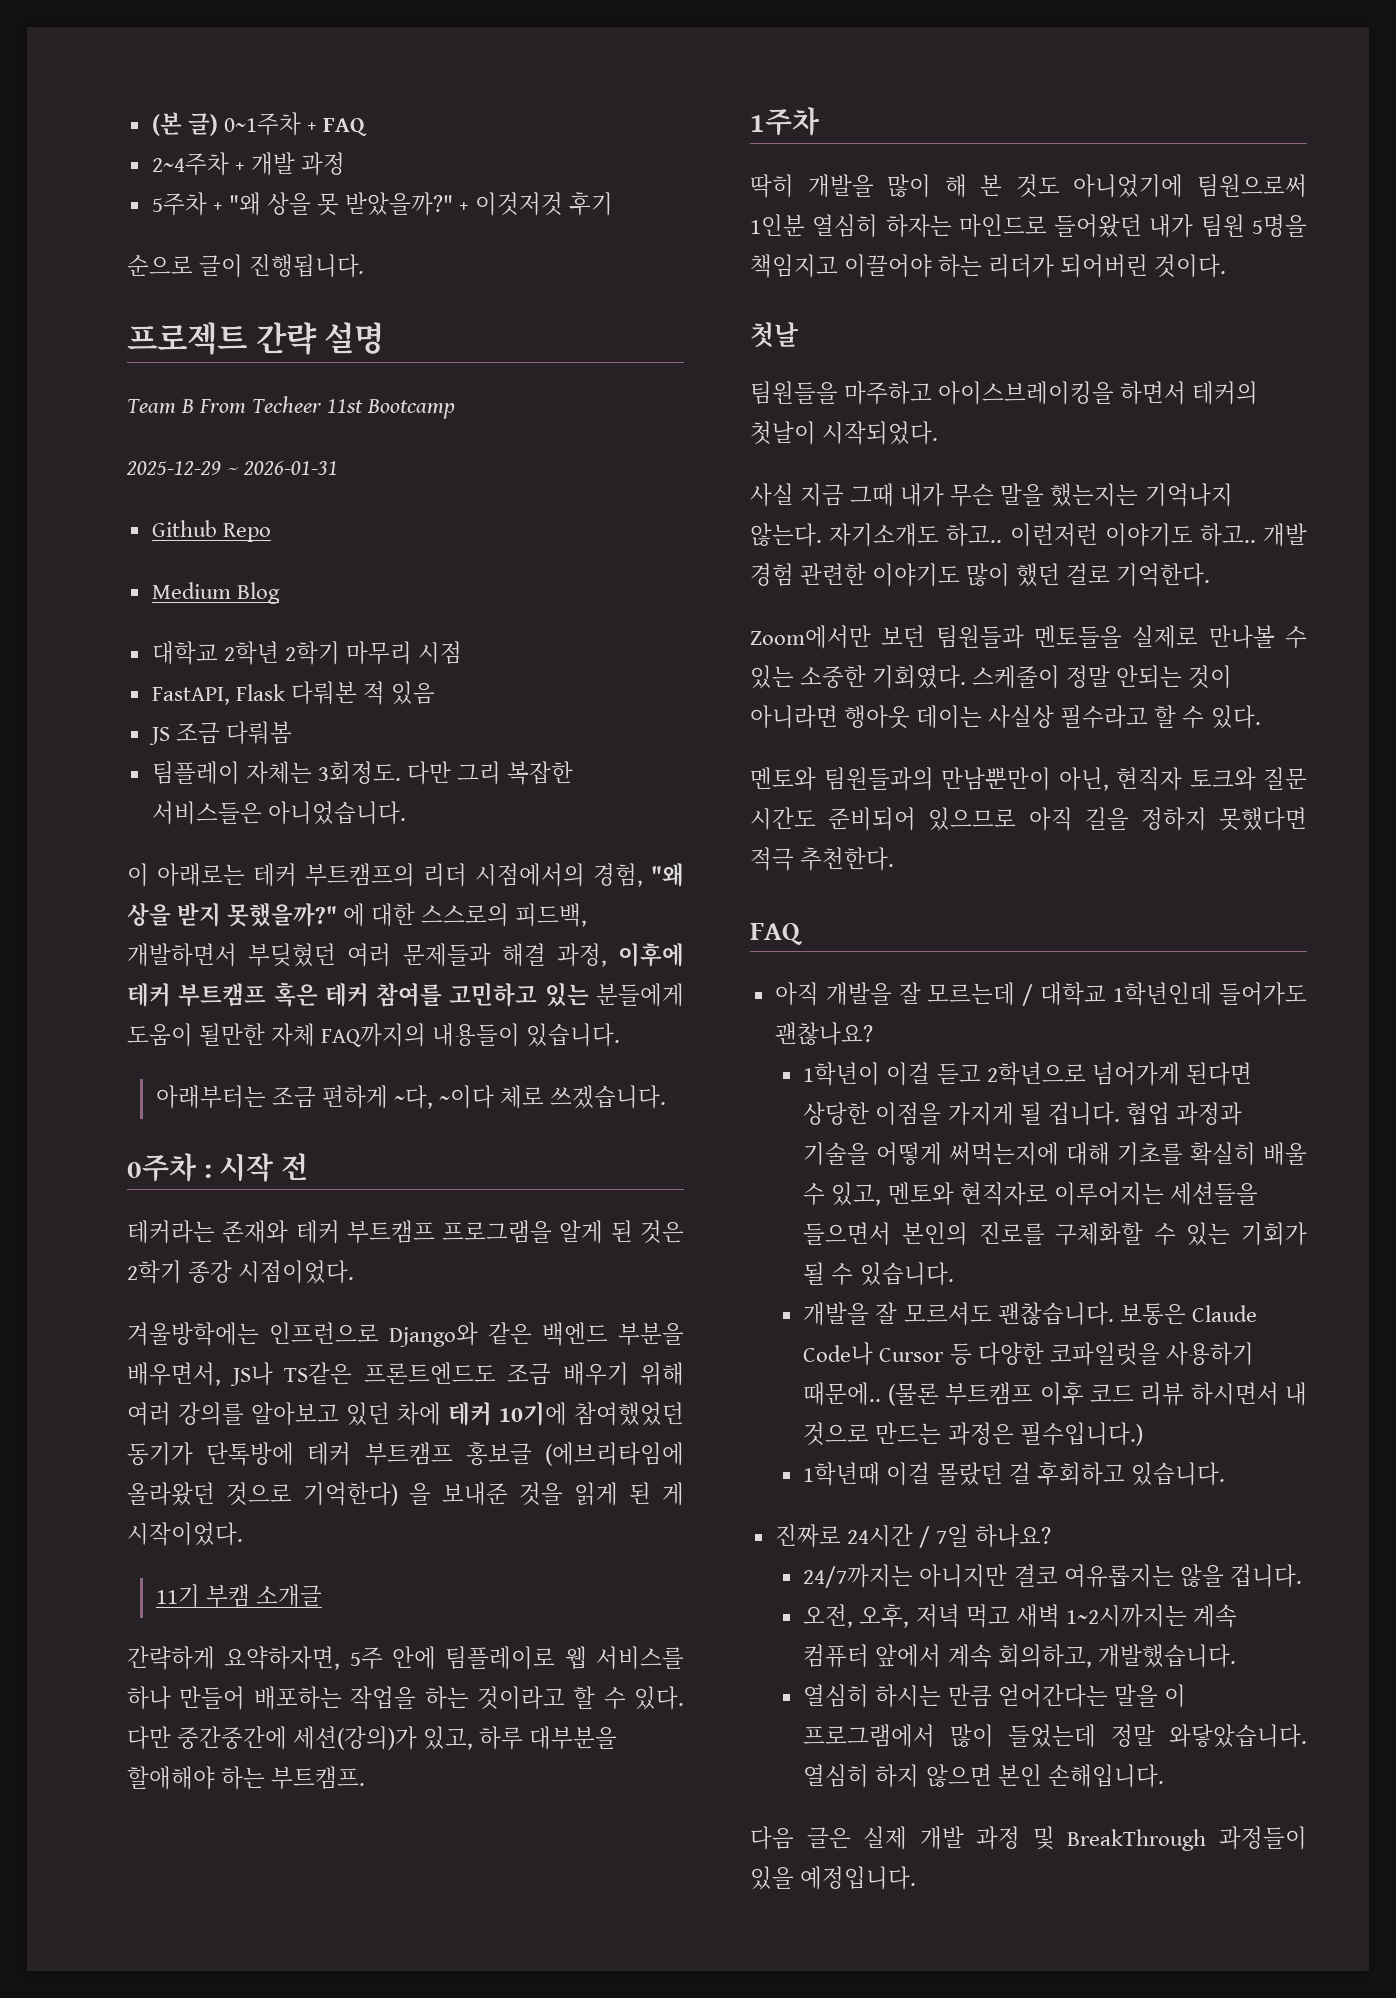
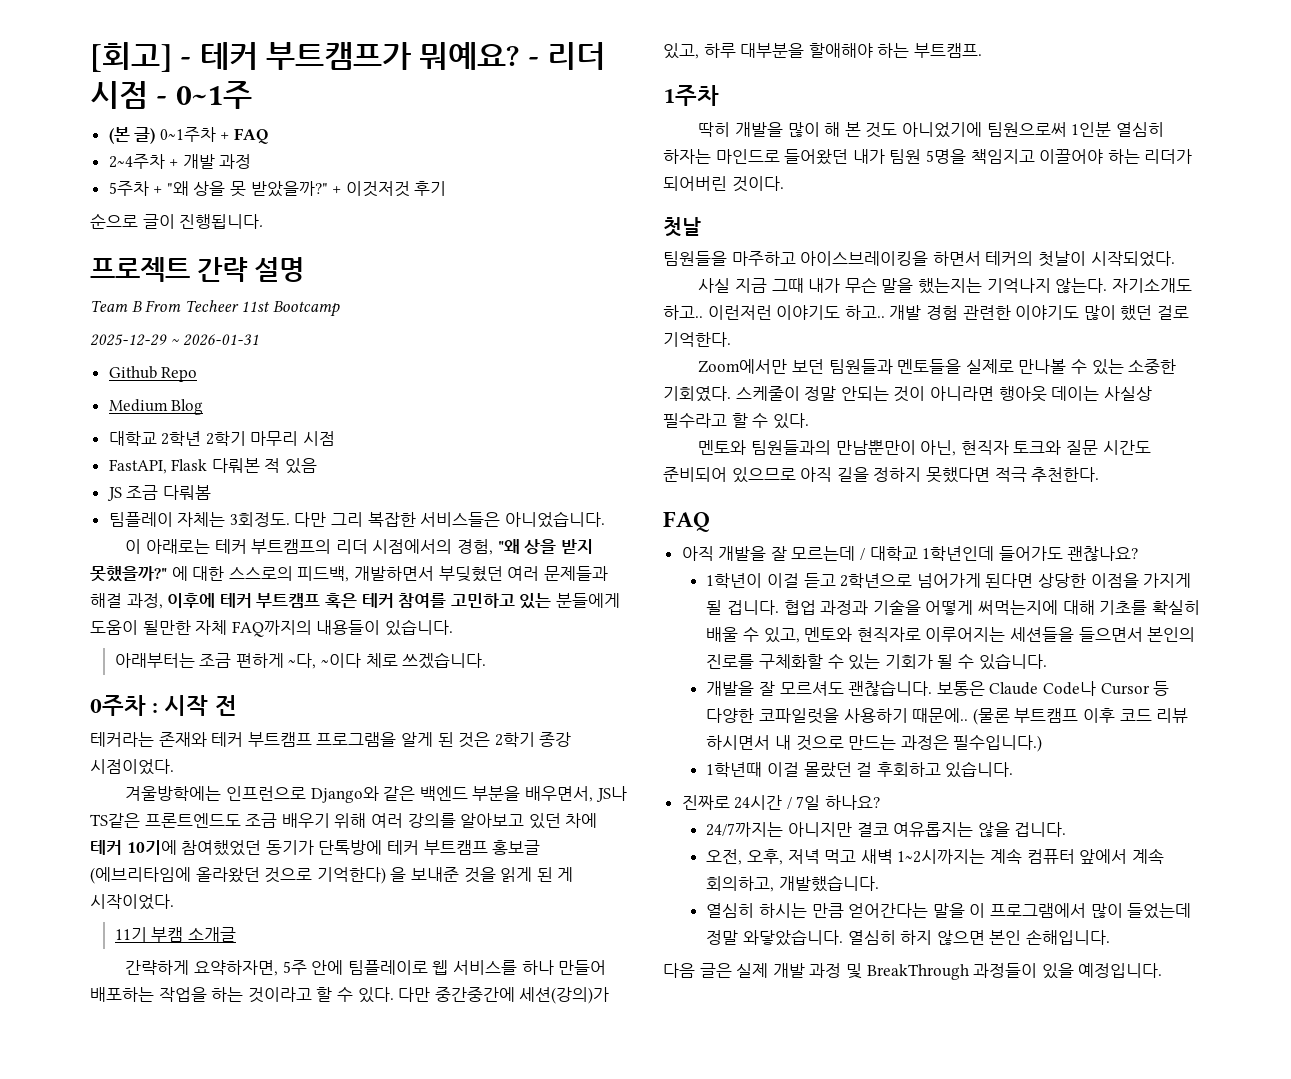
(151, 124) none -> [90,42,606,72] [90,81,252,109] [회고] - 테커 부트캠프가 뭐예요? - 리더 시점 - 0~1주 //

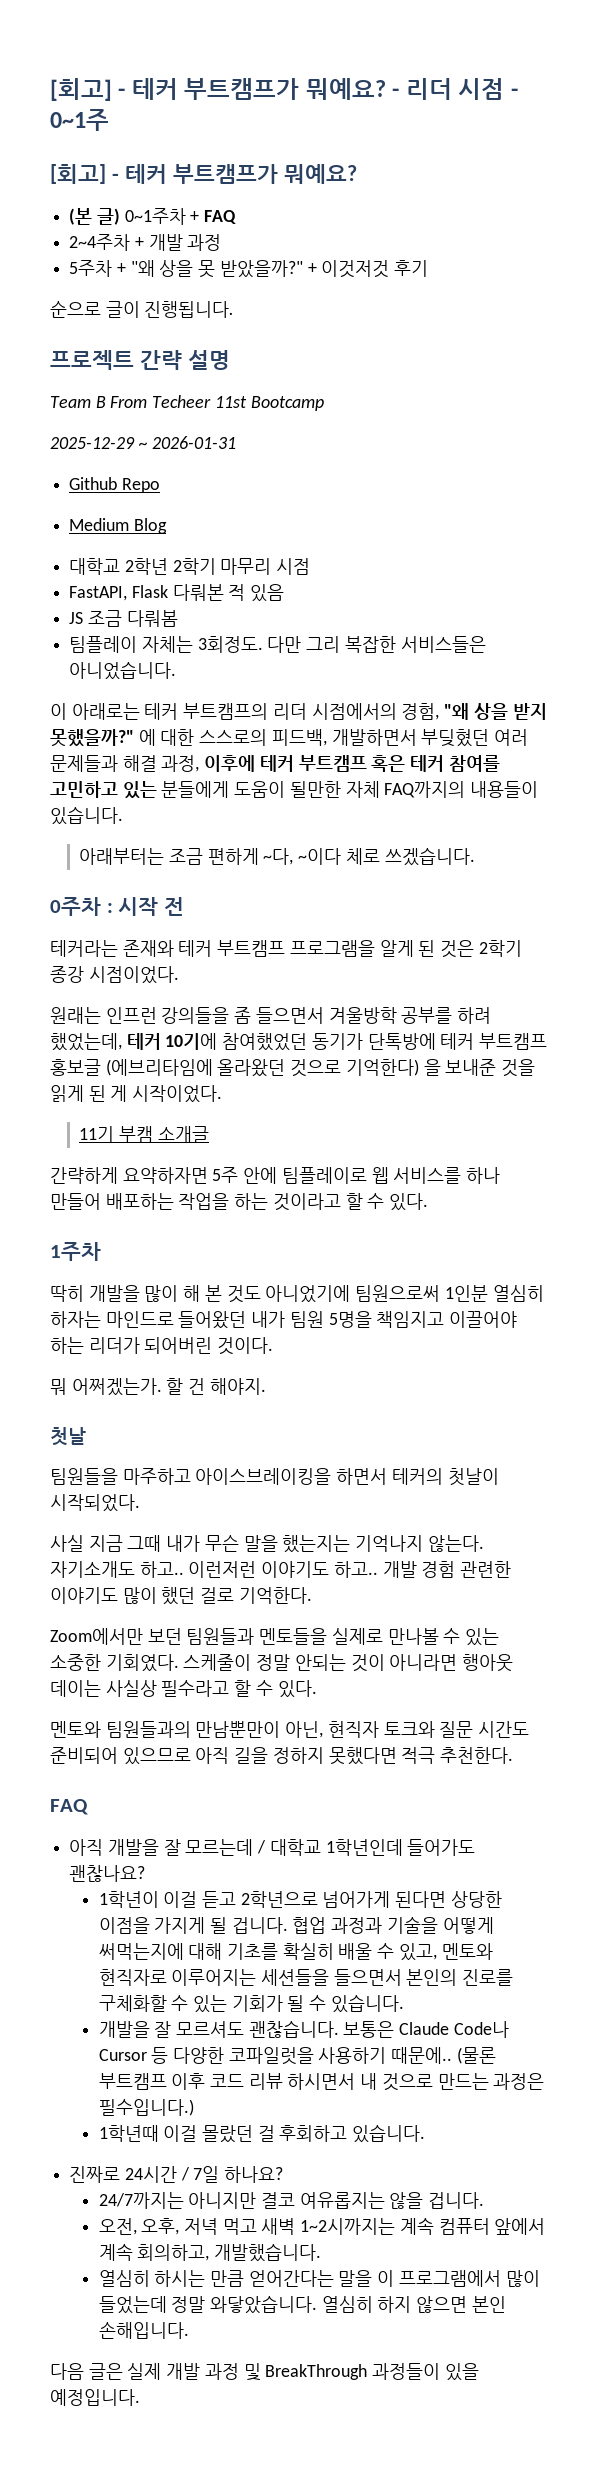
(252, 95) none -> [50,164,357,184] // [회고] - 테커 부트캠프가 뭐예요?
[125,786,627,803] [90,813,598,829] 겨울방학에는 인프런으로 Django와 같은 백엔드 부분을 배우면서, JS나 TS같은 프론트엔드도 조금 배우기 위해 여러 강의를 알아보고 있던 차에 -> [50,1007,492,1024] [50,1033,122,1051] 원래는 인프런 강의들을 좀 들으면서 겨울방학 공부를 하려 했었는데,
[194,960,279,976] 요약하자면, -> [122,1167,208,1184] 요약하자면
[398,987,610,1004] [663,43,982,59] 다만 중간중간에 세션(강의)가 있고, 하루 대부분을 할애해야 하는 부트캠프. -> (429, 1202) none
(784, 184) none -> [50,1378,266,1396] // 뭐 어쩌겠는가. 할 건 해야지.

